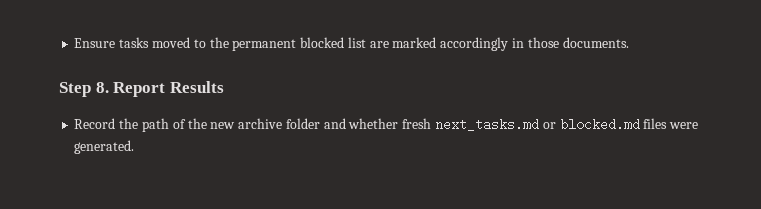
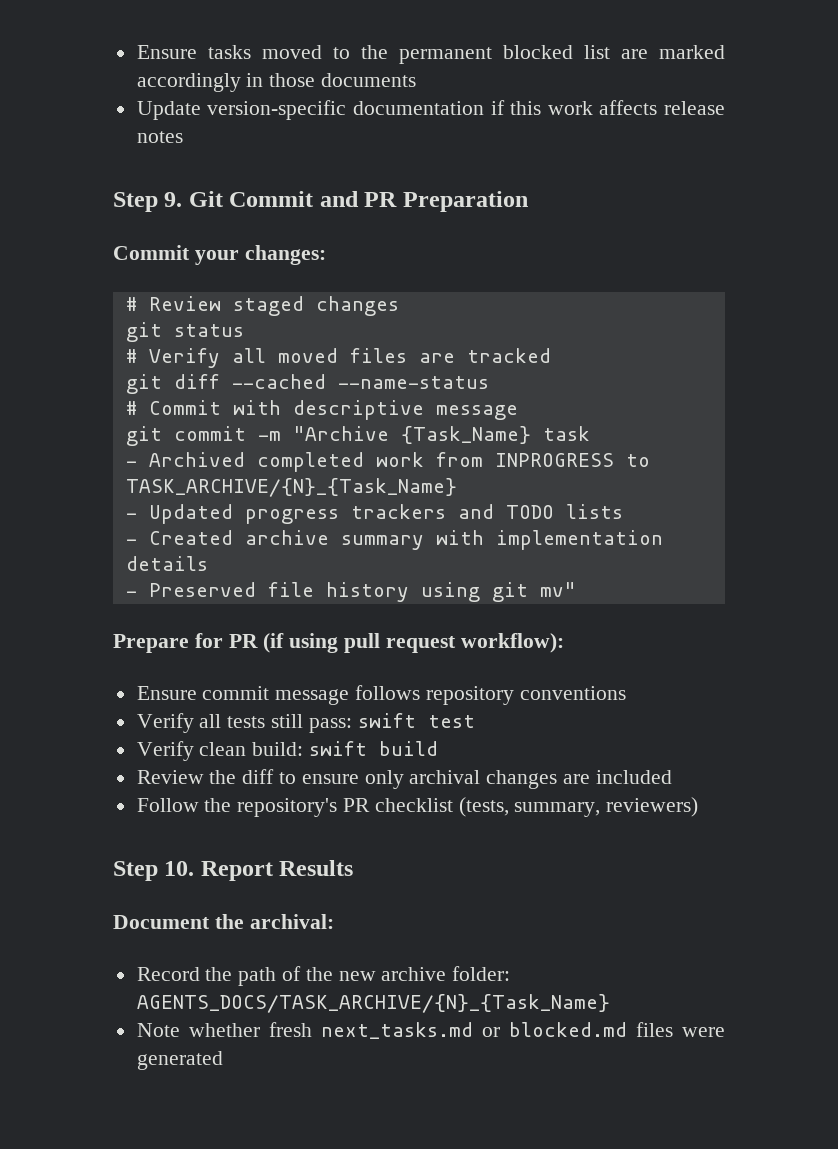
[562,37,629,48] [59,82,109,97] documents. // Step 8. -> [321,73,417,87] [136,100,725,120] [136,131,183,143] [113,191,528,212] [113,245,326,265] [125,296,399,316] [125,322,244,342] [125,348,551,368] [125,374,489,394] [125,400,518,420] [125,426,590,446] [125,452,650,472] [125,478,457,497] [125,504,623,524] [125,530,663,550] [125,556,208,571] [125,582,576,602] [113,633,564,653] [136,685,626,705] [136,713,475,733] [136,741,439,761] [136,769,672,789] [136,797,699,817] [113,861,195,881] documents // Update version-specific documentation if this work affects release notes // Step 9. Git Commit and PR Preparation // Commit your changes: // # Review staged changes // git status // # Verify all moved files are tracked // git diff --cached --name-status // # Commit with descriptive message // git commit -m "Archive {Task_Name} task // - Archived completed work from INPROGRESS to TASK_ARCHIVE/{N}_{Task_Name} // - Updated progress trackers and TODO lists // - Created archive summary with implementation details // - Preserved file history using git mv" // Prepare for PR (if using pull request workflow): // Ensure commit message follows repository conventions // Verify all tests still pass: swift test // Verify clean build: swift build // Review the diff to ensure only archival changes are included // Follow the repository's PR checklist (tests, summary, reviewers) // Step 10.
(224, 87) none -> [113,914,334,929] // Document the archival:
[285,118,346,129] folder and -> [452,966,511,981] [136,994,610,1013] [136,1023,180,1037] folder: AGENTS_DOCS/TASK_ARCHIVE/{N}_{Task_Name} // Note
[74,140,135,154] generated. -> [136,1051,223,1070] generated

